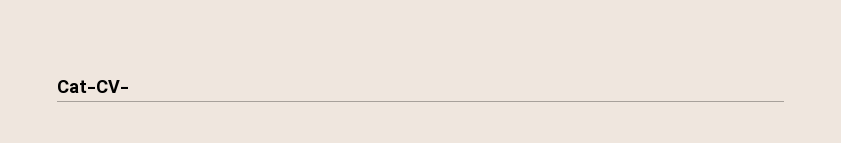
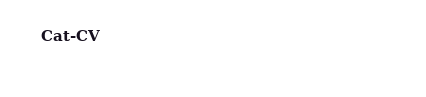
[57,80,129,93] Cat-CV- -> [41,30,100,41] Cat-CV

